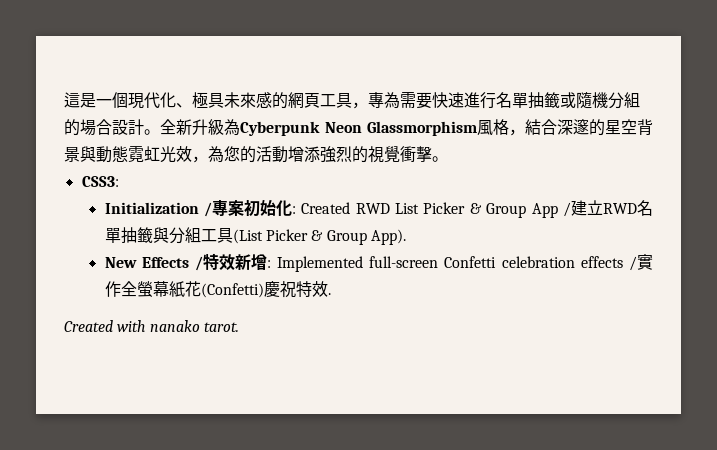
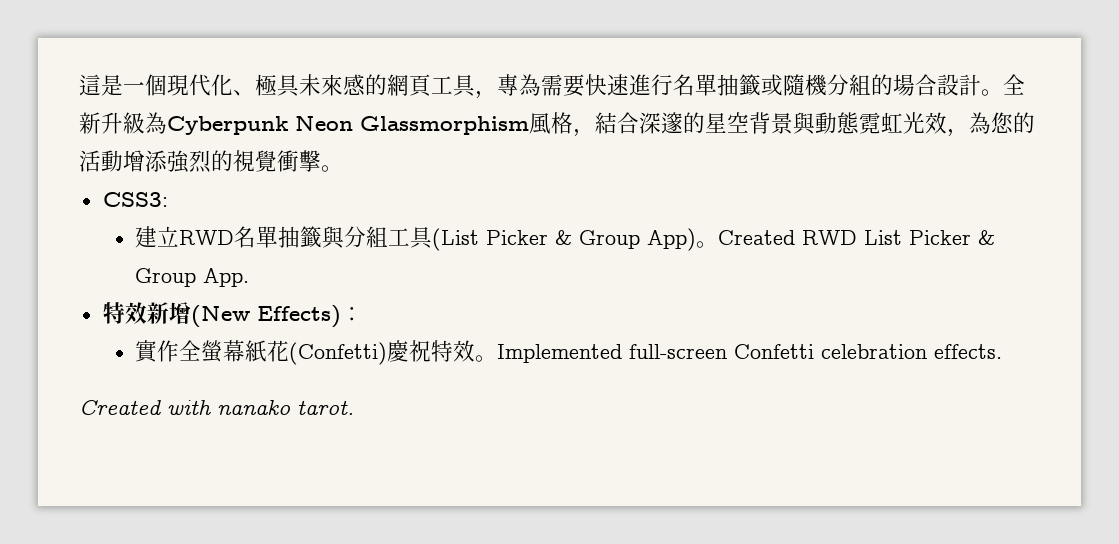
[104,200,571,218] Initialization /專案初始化: Created RWD List Picker & Group App / -> (168, 199) none
[370,229,406,245] [104,253,638,272] App). // New Effects /特效新增: Implemented full-screen Confetti celebration effects / -> [646,228,995,251] [134,268,249,287] [102,302,363,328] App)。Created RWD List Picker & Group App. // 特效新增(New Effects)： //
[327,293,331,295] . -> [474,344,1002,363] 。Implemented full-screen Confetti celebration effects.

